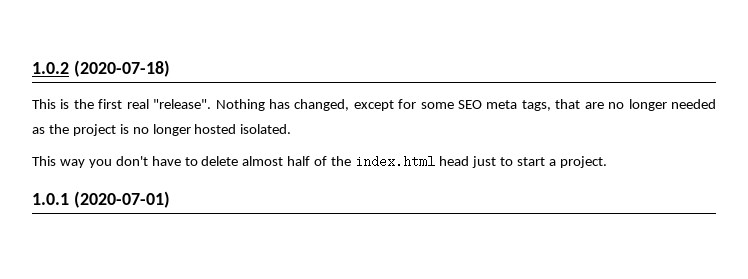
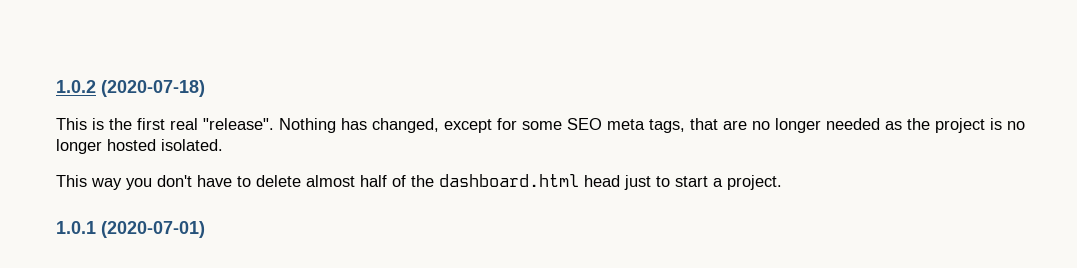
[355,155,436,168] index.html -> [439,174,579,187] dashboard.html

